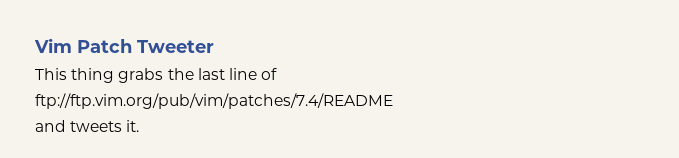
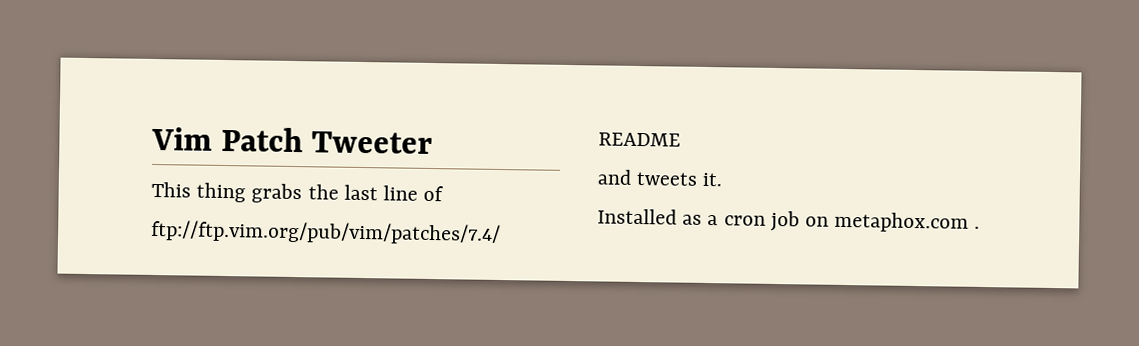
(140, 126) none -> [597,208,981,233] // Installed as a cron job on metaphox.com .

